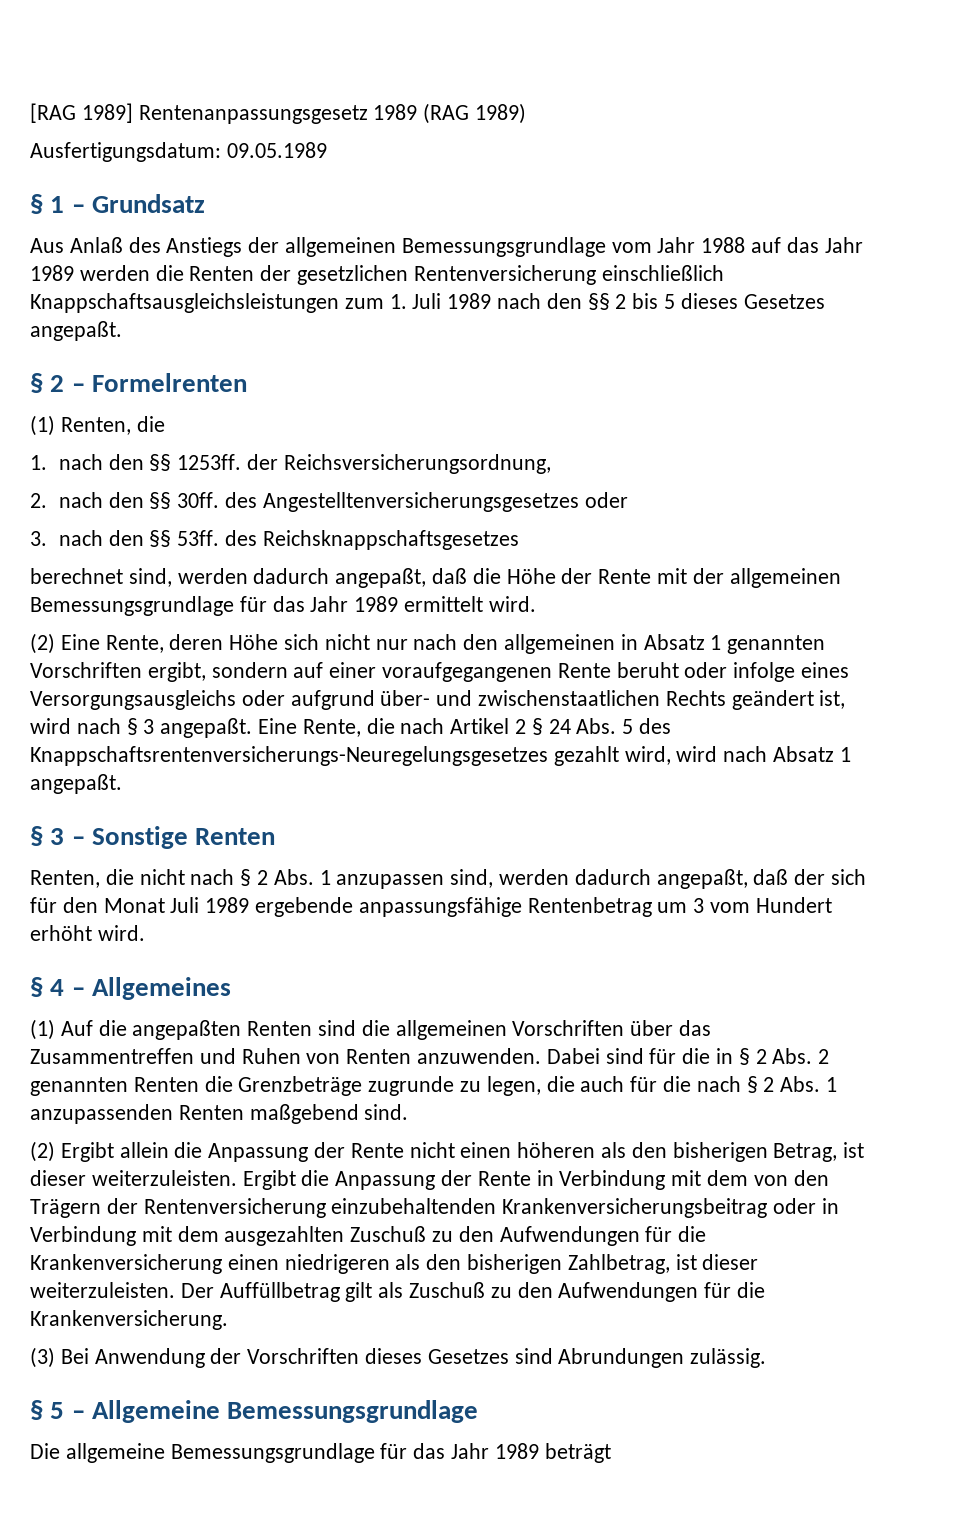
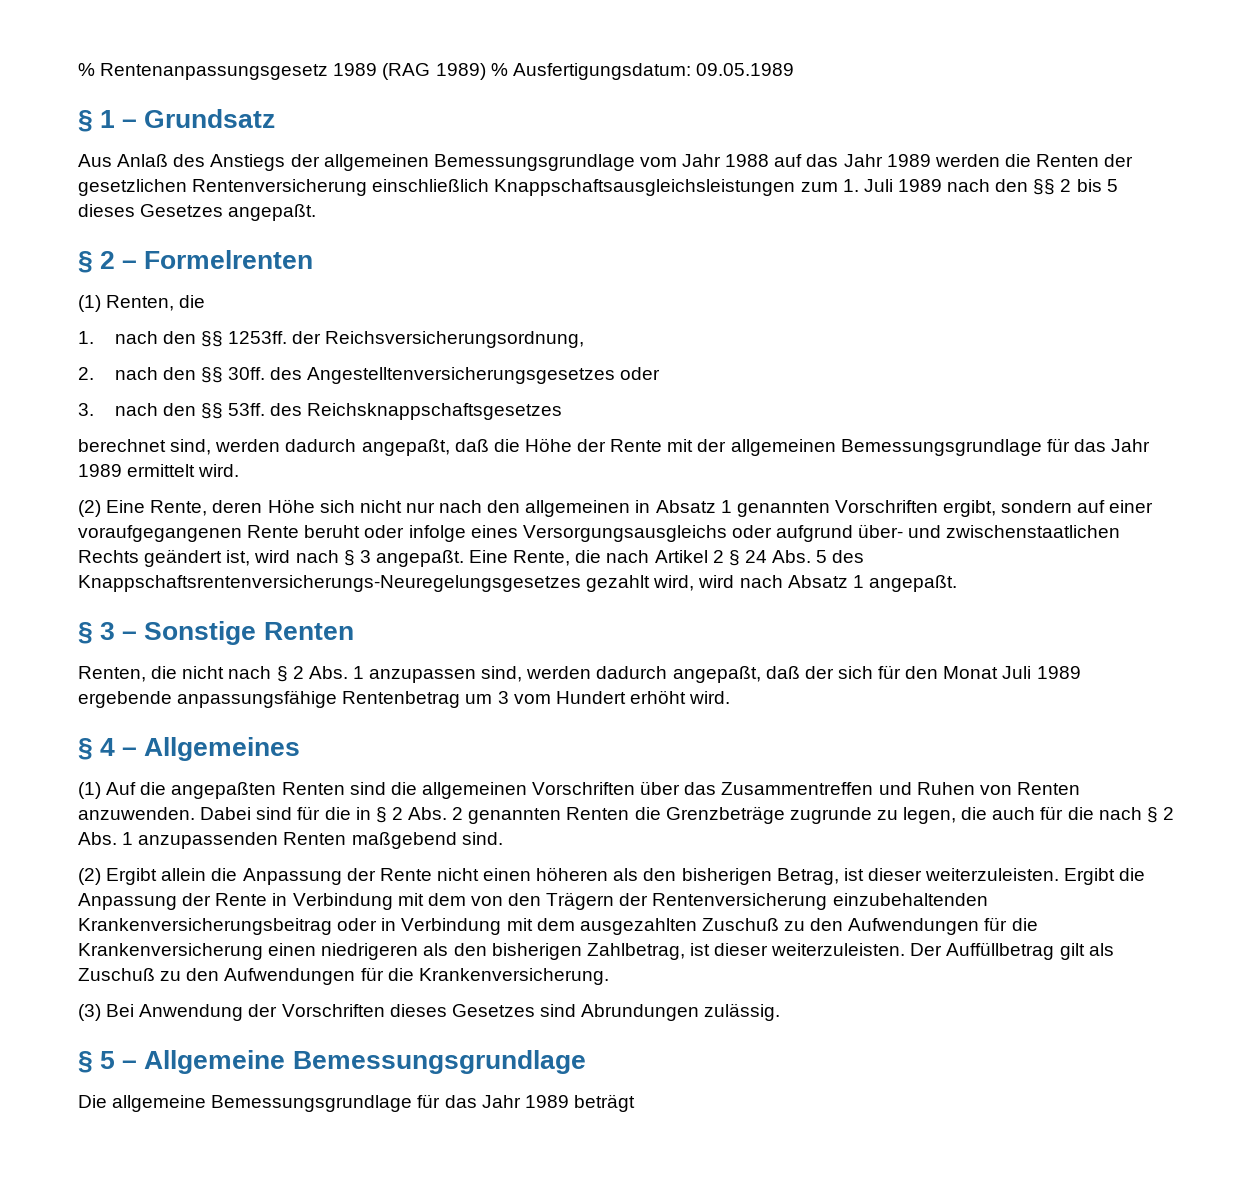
[30,103,133,123] [RAG 1989] -> [78,63,95,76] %
(527, 113) // -> [490,63,508,76] %

